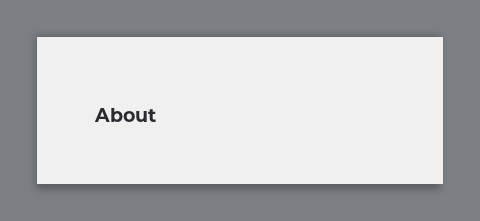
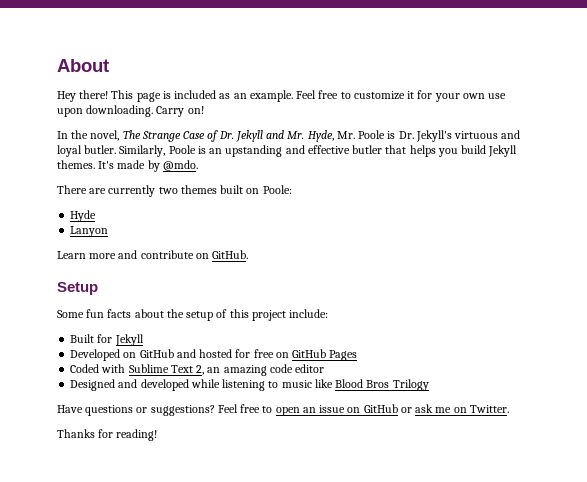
(156, 115) none -> [57,90,507,102] [57,105,204,117] [57,130,521,142] [57,145,518,157] [57,160,198,172] [57,185,292,197] [70,210,97,222] [70,226,109,237] [57,250,249,259] [57,282,98,295] [57,309,329,321] [70,334,144,346] [70,349,358,361] [70,364,325,376] [70,379,429,391] [57,404,509,416] [57,429,158,441] // Hey there! This page is included as an example. Feel free to customize it for your own use upon downloading. Carry on! // In the novel, The Strange Case of Dr. Jekyll and Mr. Hyde, Mr. Poole is Dr. Jekyll's virtuous and loyal butler. Similarly, Poole is an upstanding and effective butler that helps you build Jekyll themes. It's made by @mdo. // There are currently two themes built on Poole: // Hyde // Lanyon // Learn more and contribute on GitHub. // Setup // Some fun facts about the setup of this project include: // Built for Jekyll // Developed on GitHub and hosted for free on GitHub Pages // Coded with Sublime Text 2, an amazing code editor // Designed and developed while listening to music like Blood Bros Trilogy // Have questions or suggestions? Feel free to open an issue on GitHub or ask me on Twitter. // Thanks for reading!

